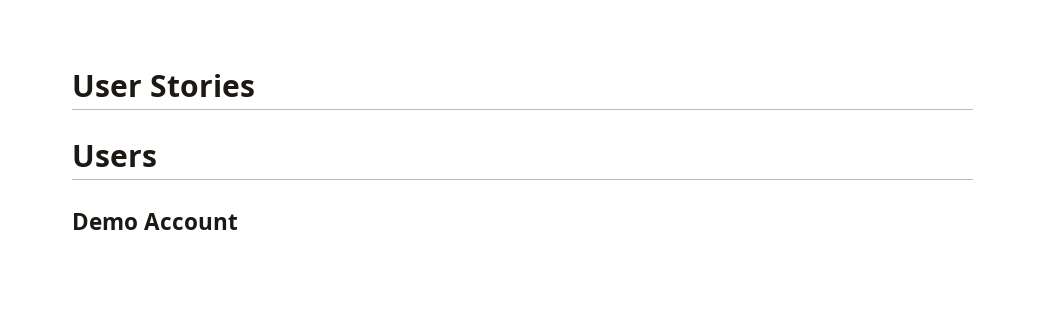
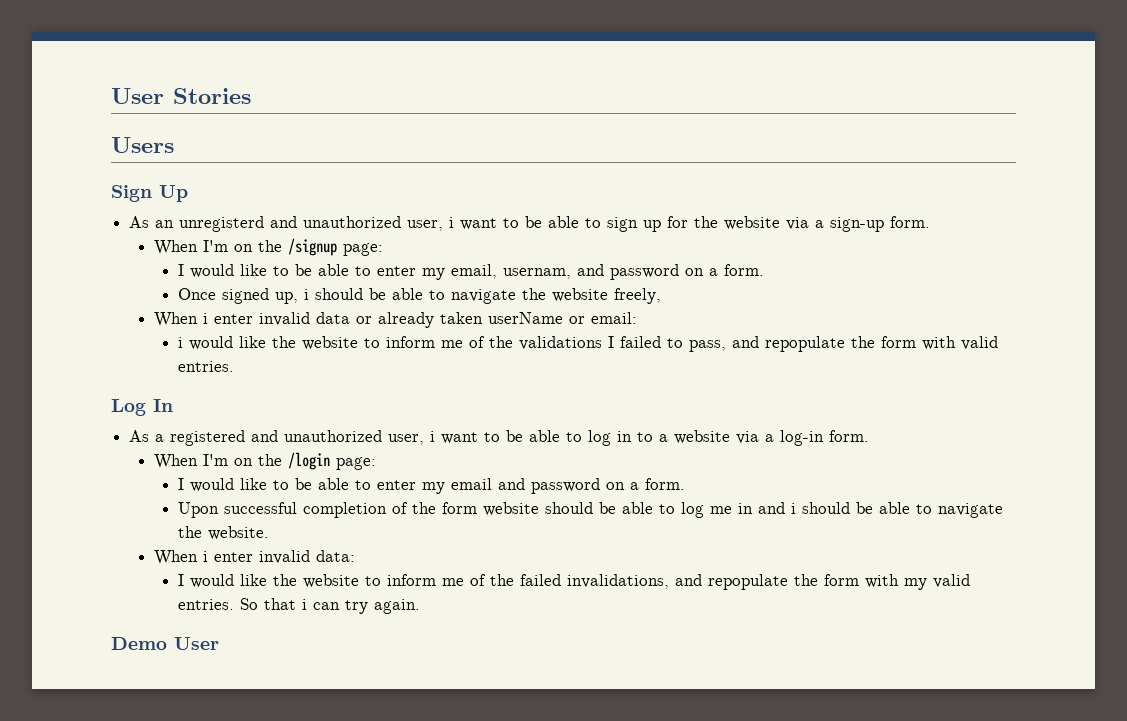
(157, 156) none -> [111,185,188,202] [129,216,931,232] [153,238,383,256] [178,264,765,280] [178,288,662,304] [153,312,637,328] [178,336,999,352] [178,361,235,372] [111,399,173,416] [129,430,870,446] [153,452,376,470] [178,478,686,494] [178,502,1004,518] [178,526,270,540] [153,550,355,565] [178,574,971,590] [178,598,421,614] // Sign Up // As an unregisterd and unauthorized user, i want to be able to sign up for the website via a sign-up form. // When I'm on the /signup page: // I would like to be able to enter my email, usernam, and password on a form. // Once signed up, i should be able to navigate the website freely, // When i enter invalid data or already taken userName or email: // i would like the website to inform me of the validations I failed to pass, and repopulate the form with valid entries. // Log In // As a registered and unauthorized user, i want to be able to log in to a website via a log-in form. // When I'm on the /login page: // I would like to be able to enter my email and password on a form. // Upon successful completion of the form website should be able to log me in and i should be able to navigate the website. // When i enter invalid data: // I would like the website to inform me of the failed invalidations, and repopulate the form with my valid entries. So that i can try again.
[144,213,239,230] Account -> [174,637,219,650] User

